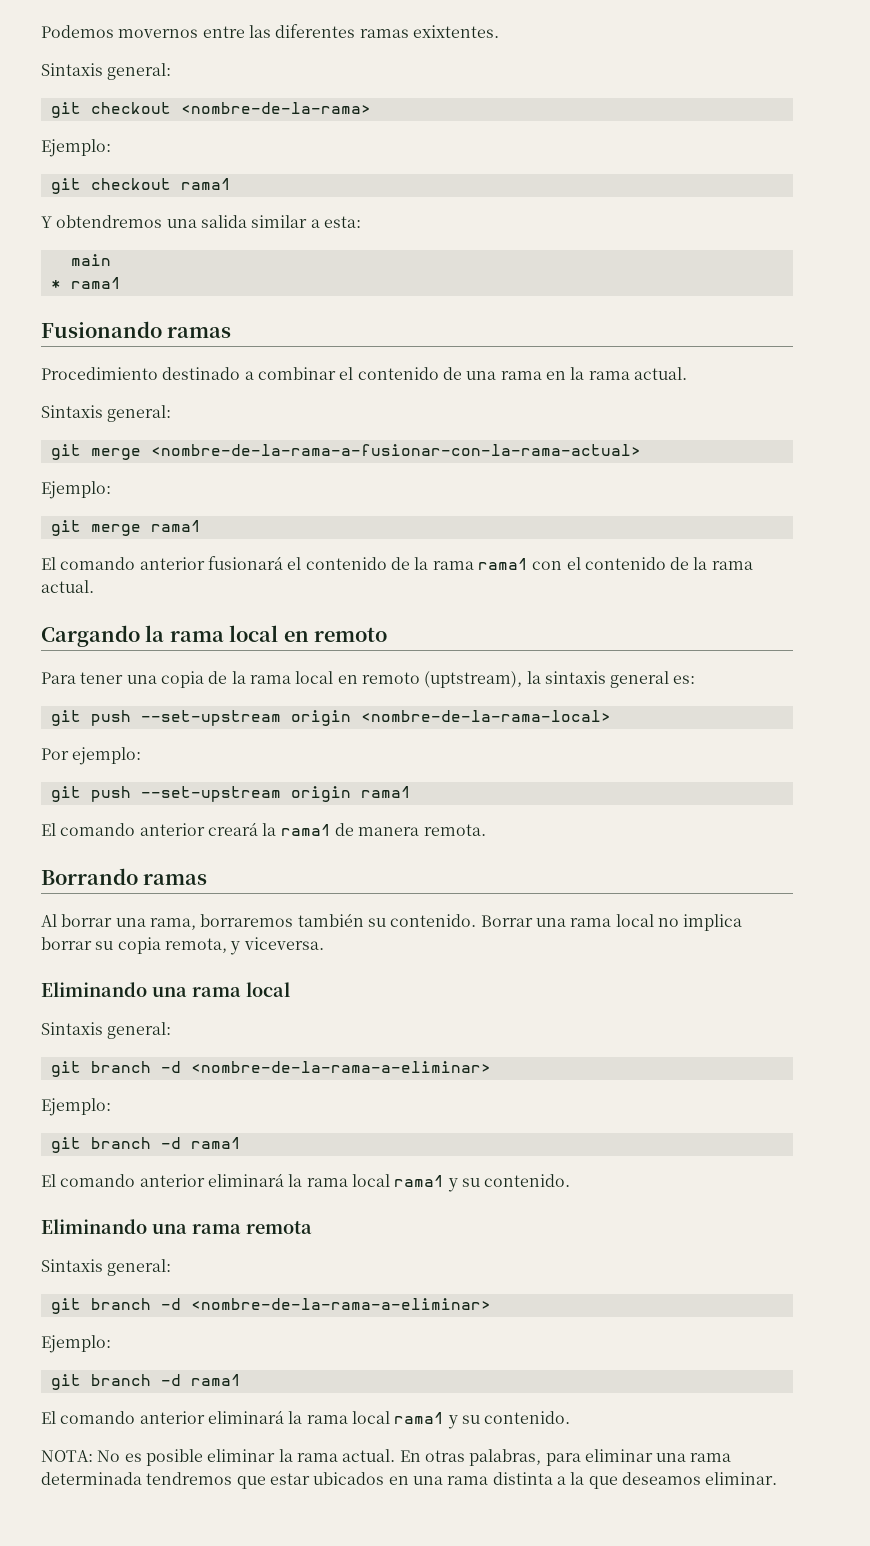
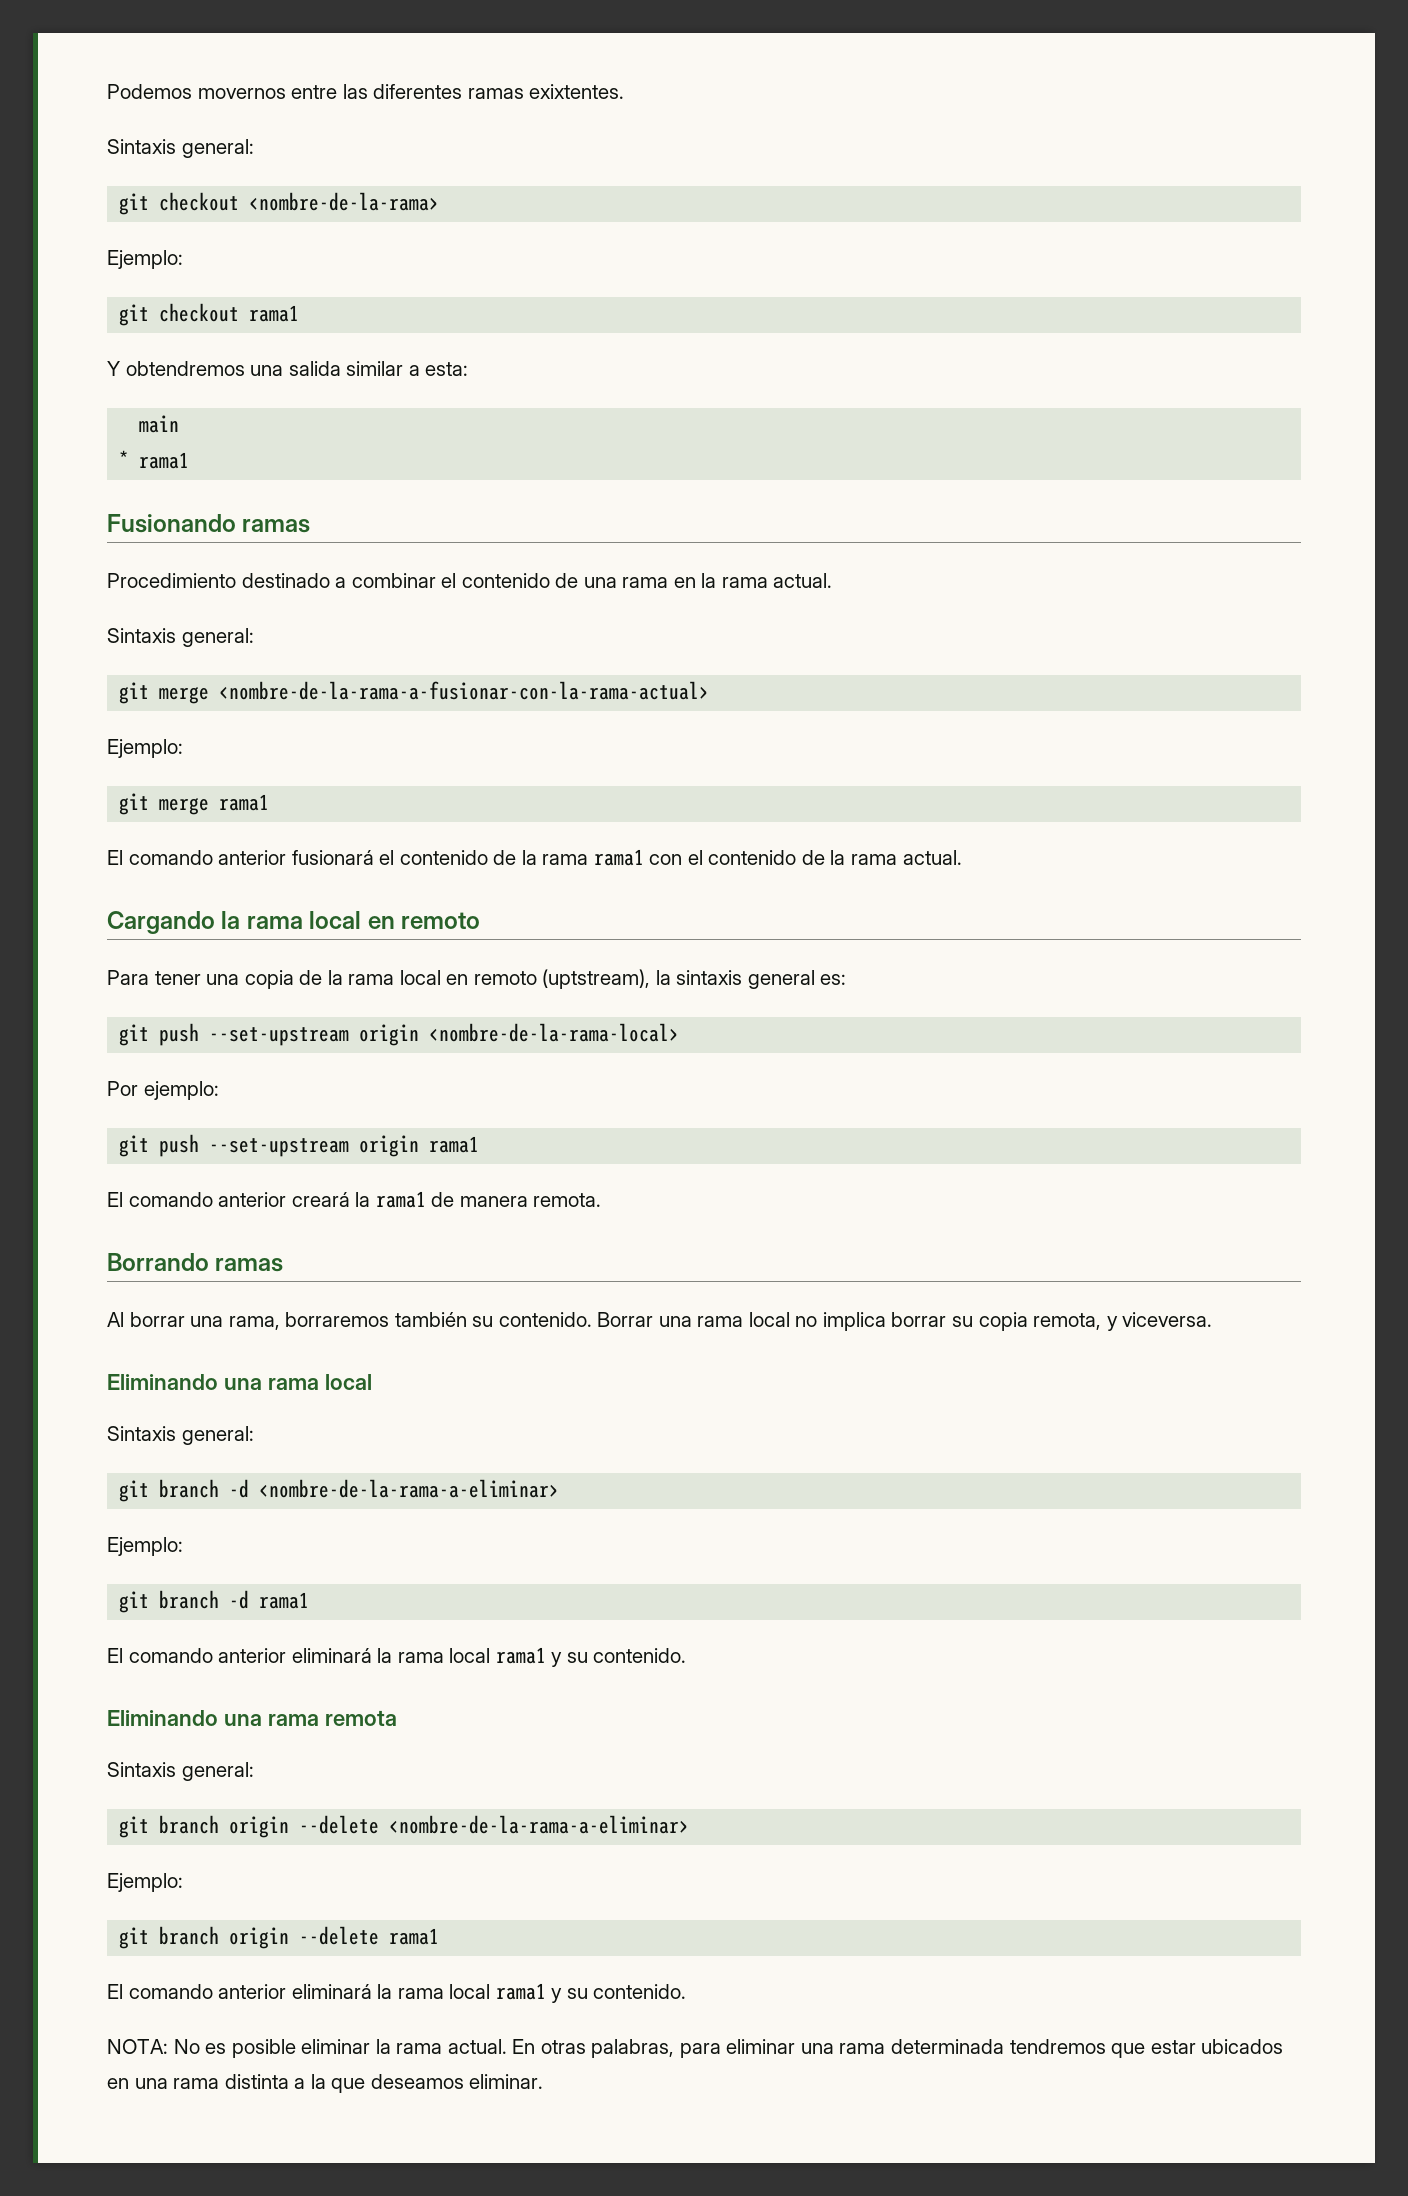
[160,1298,491,1310] [41,1335,111,1353] [50,1374,181,1390] -d <nombre-de-la-rama-a-eliminar> // Ejemplo: // git branch -d -> [229,1815,690,1838] [107,1873,183,1892] [119,1926,380,1949] origin --delete <nombre-de-la-rama-a-eliminar> // Ejemplo: // git branch origin --delete

